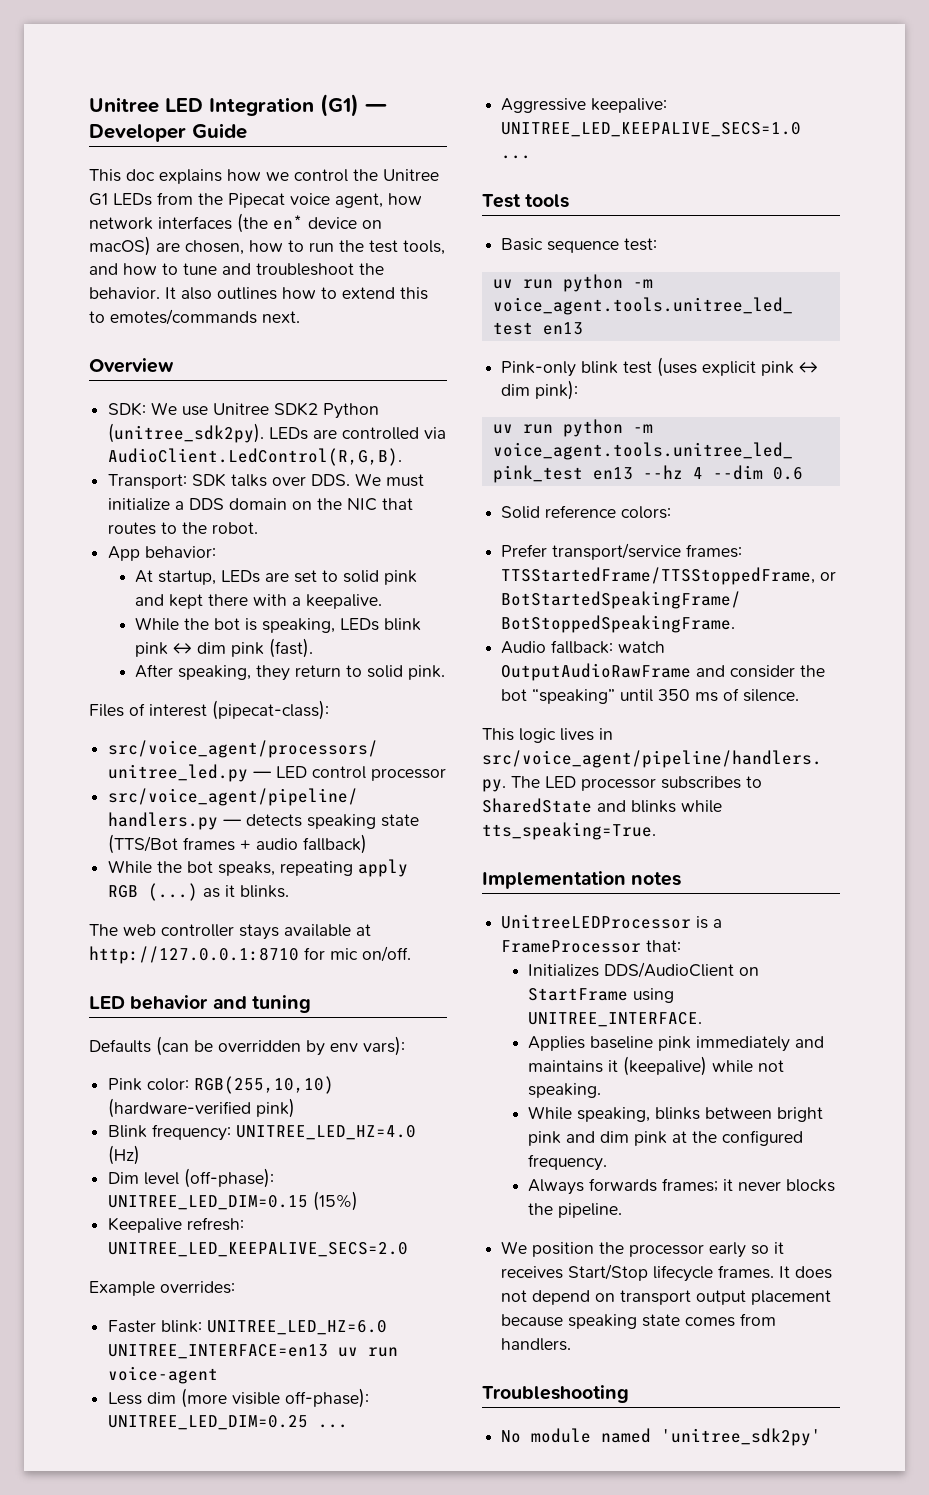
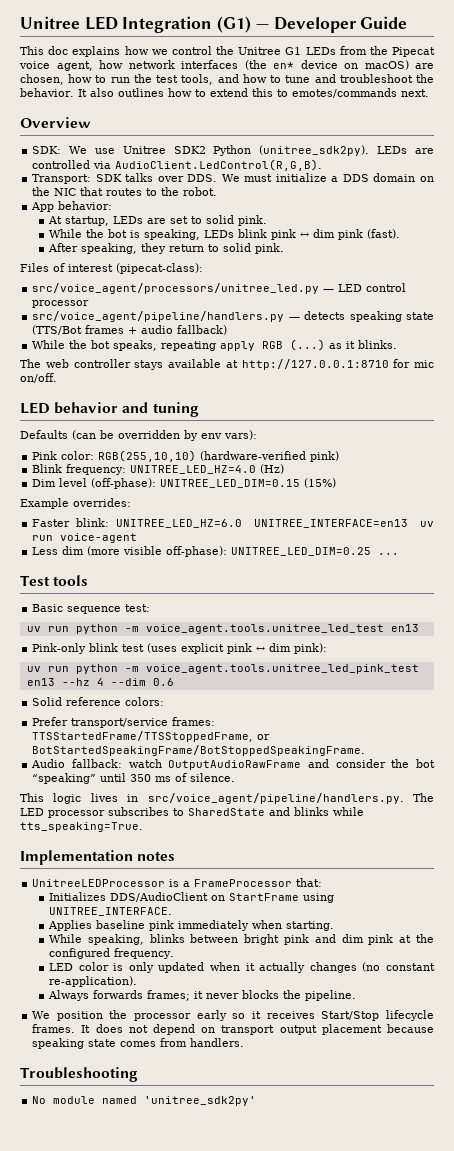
[384,570,418,585] [135,594,383,609] pink and kept there with a keepalive. -> [237,215,267,226] pink.
[108,1217,245,1233] [108,1242,409,1257] // Keepalive refresh: UNITREE_LED_KEEPALIVE_SECS=2.0 -> (337, 483) none
[501,98,668,113] [501,122,802,137] [501,155,532,159] // Aggressive keepalive: UNITREE_LED_KEEPALIVE_SECS=1.0 ... -> (400, 554) none
[795,1036,825,1048] [528,1056,785,1076] [528,1083,602,1098] and maintains it (keepalive) while not speaking. -> [251,920,334,931] when starting.
(608, 1162) none -> [48,962,436,973] [48,976,137,987] // LED color is only updated when it actually changes (no constant re-application).

